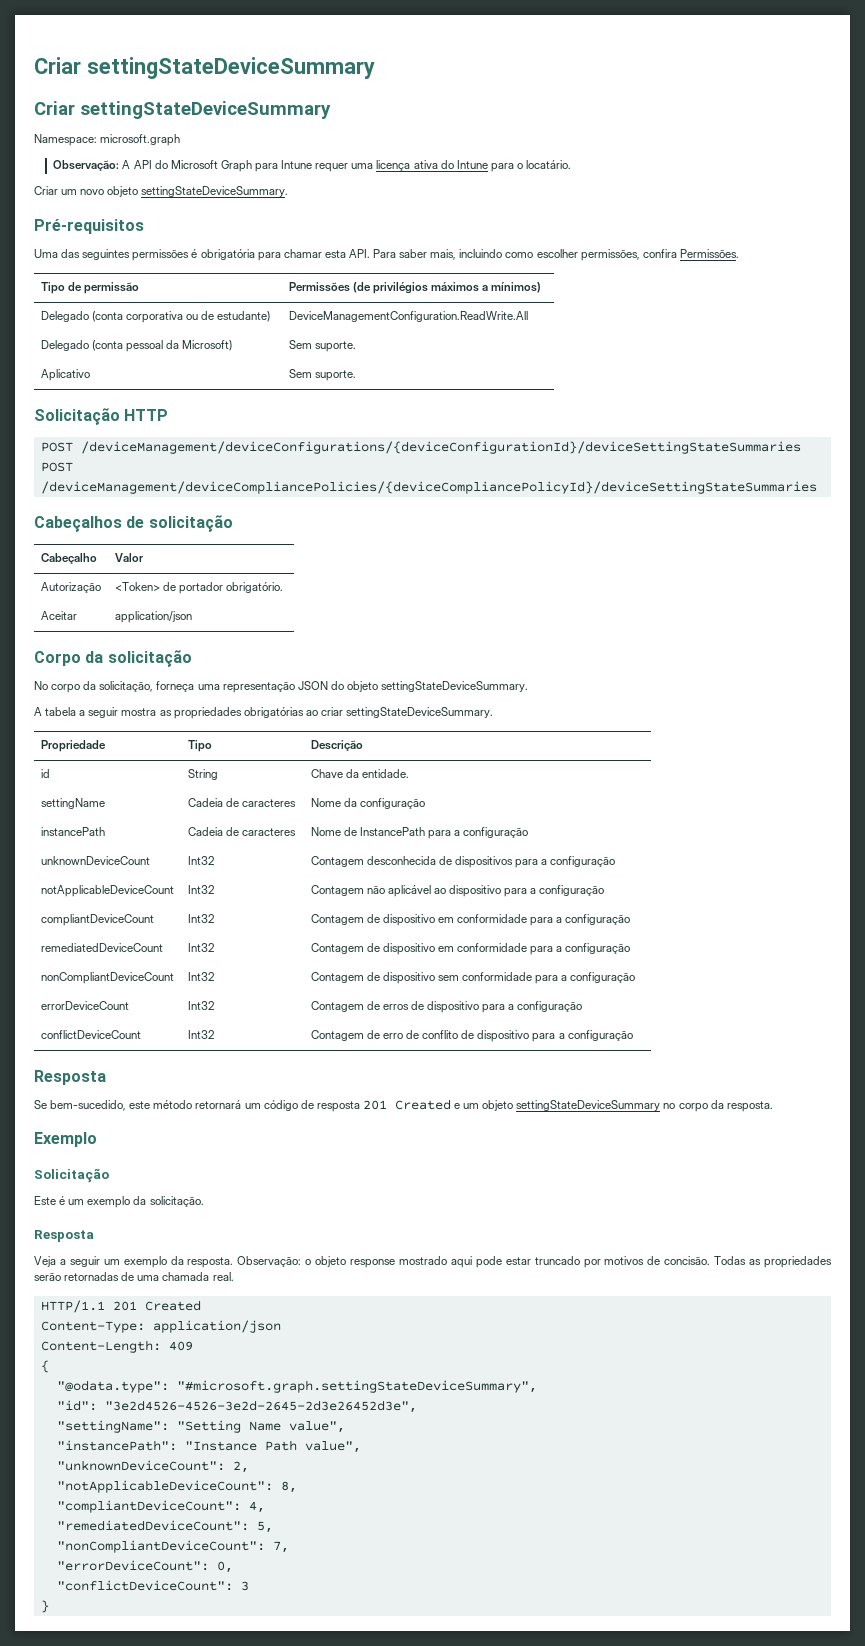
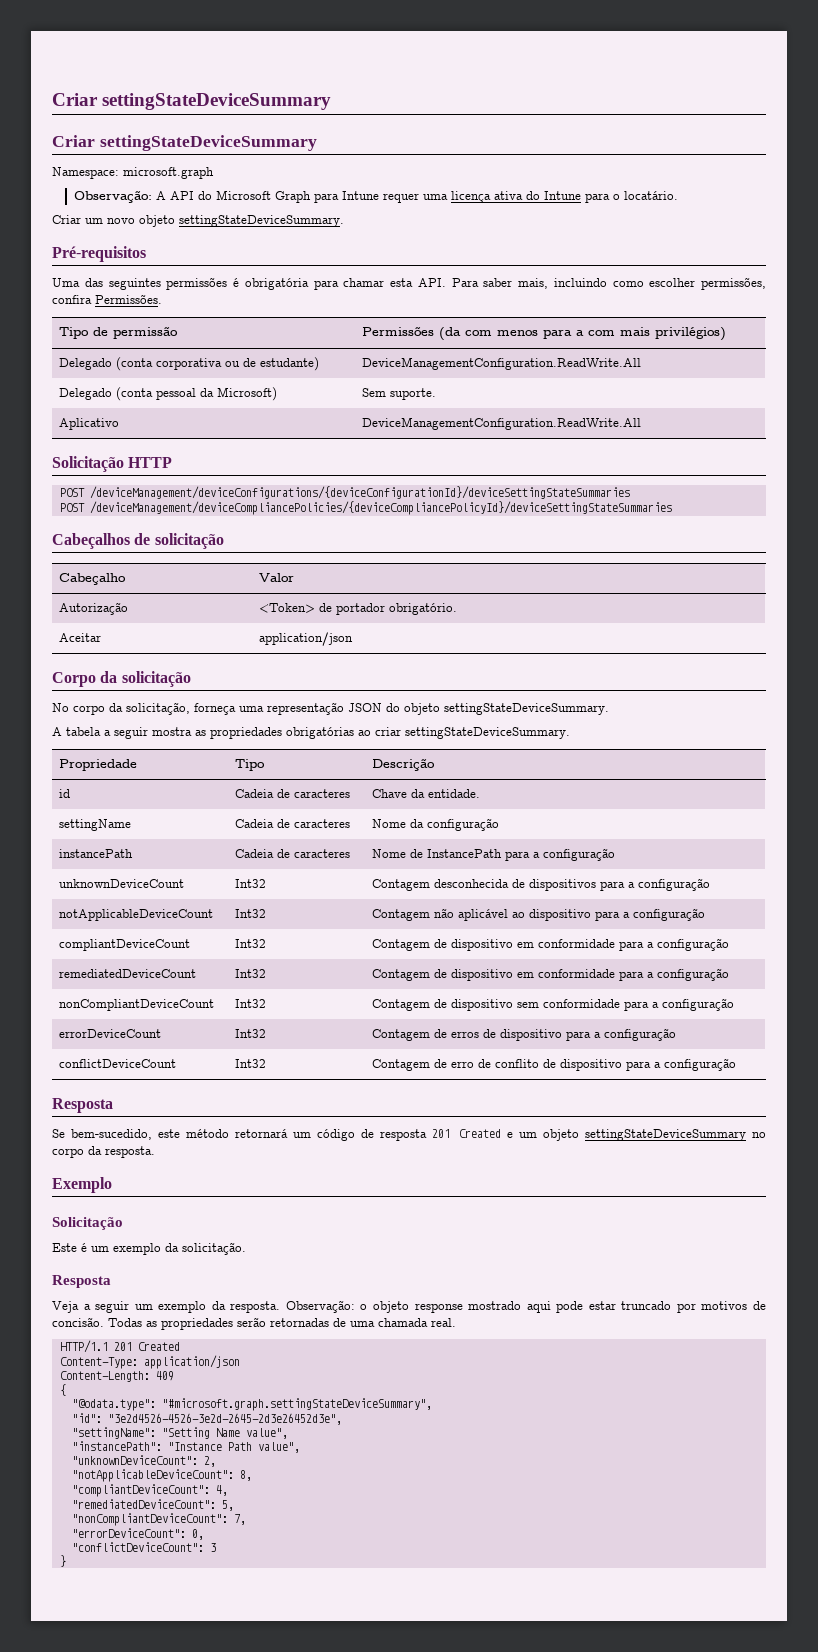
[352,282,542,294] (de privilégios máximos a mínimos) -> [438,327,726,341] (da com menos para a com mais privilégios)
[288,369,356,381] Sem suporte. -> [361,417,641,430] DeviceManagementConfiguration.ReadWrite.All
[187,769,218,780] String -> [234,789,350,798] Cadeia de caracteres

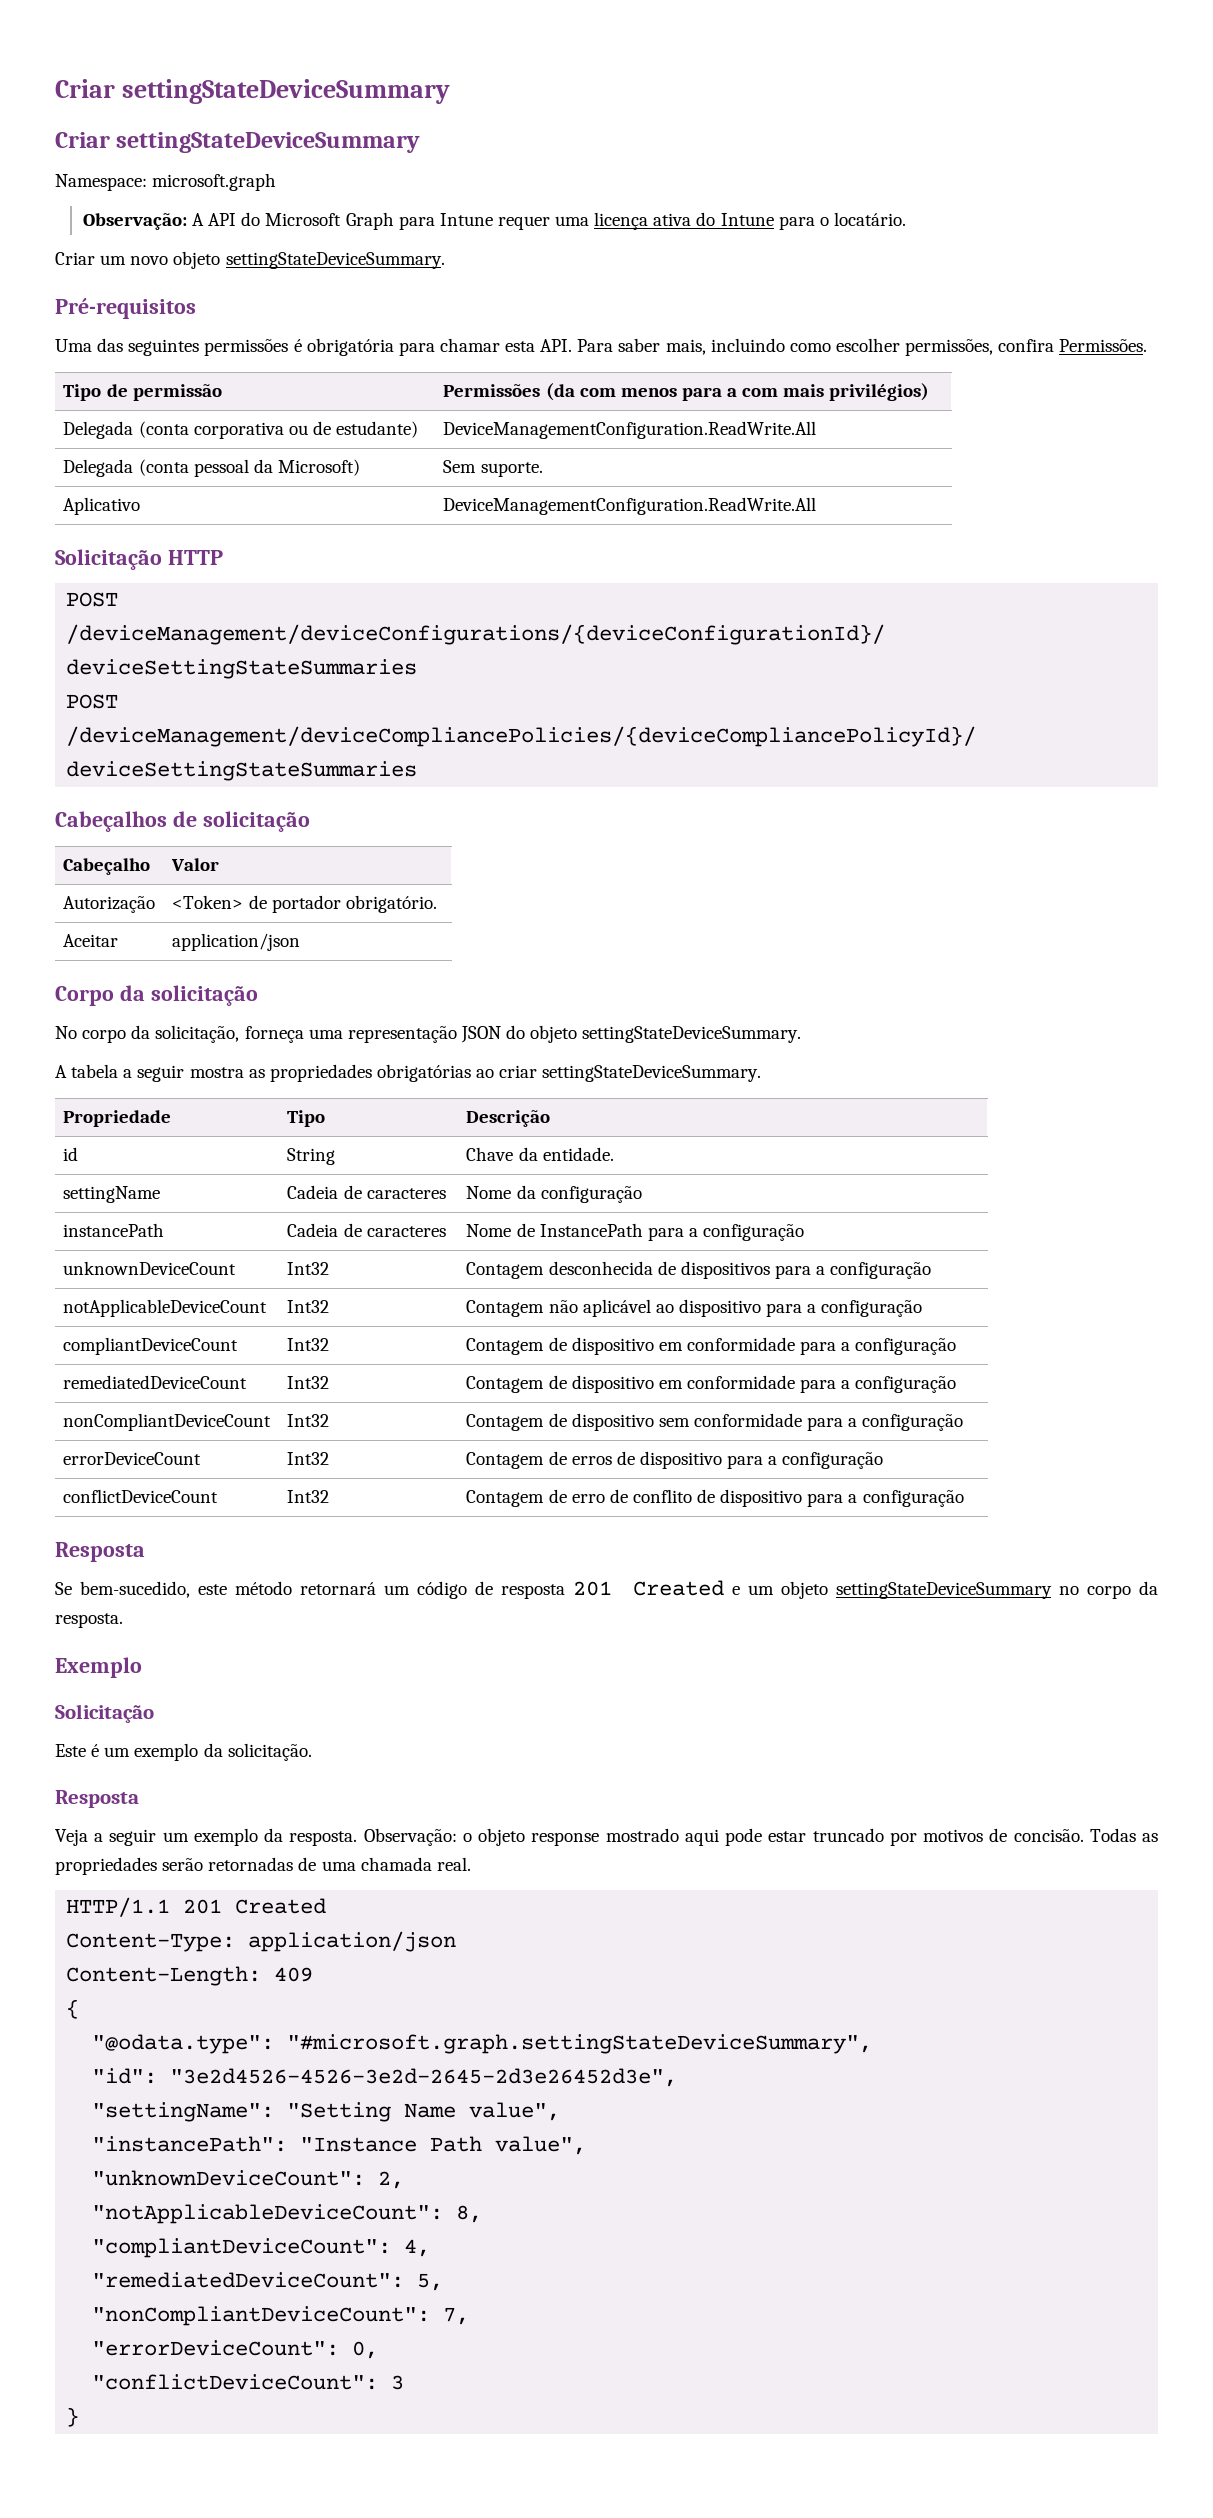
[58,358,112,370] Delegado -> [63,421,134,439] Delegada
[58,388,112,400] Delegado -> [63,459,134,477] Delegada
[234,789,350,798] Cadeia de caracteres -> [287,1148,336,1165] String

